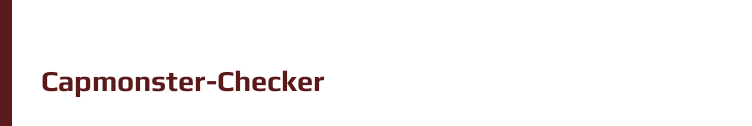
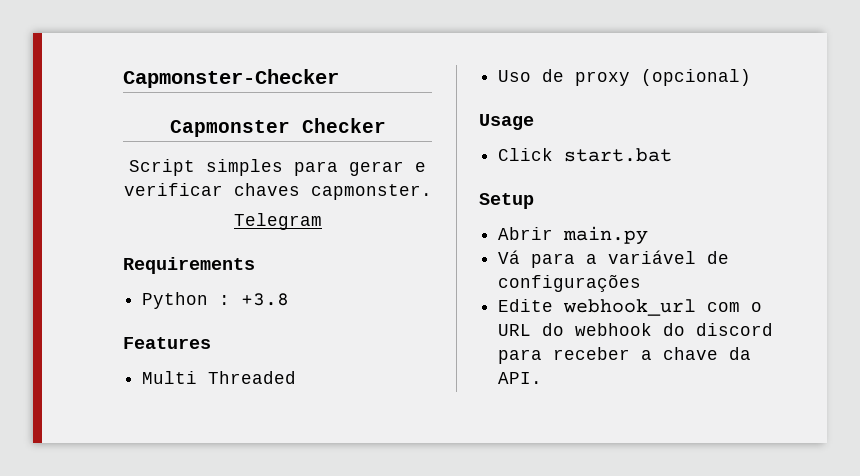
(325, 84) none -> [169,118,386,137] [129,159,426,176] [123,183,432,200] [233,213,322,230] [123,257,255,274] [142,292,290,309] [123,337,211,349] [142,371,297,384] [498,69,752,86] [479,114,534,130] [498,148,673,162] [479,193,534,209] [498,226,649,245] [498,250,730,268] [498,274,642,292] [498,299,763,316] [498,323,774,336] [498,347,752,364] [498,372,543,384] // Capmonster Checker // Script simples para gerar e verificar chaves capmonster. // Telegram // Requirements // Python : +3.8 // Features // Multi Threaded // Uso de proxy (opcional) // Usage // Click start.bat // Setup // Abrir main.py // Vá para a variável de configurações // Edite webhook_url com o URL do webhook do discord para receber a chave da API.

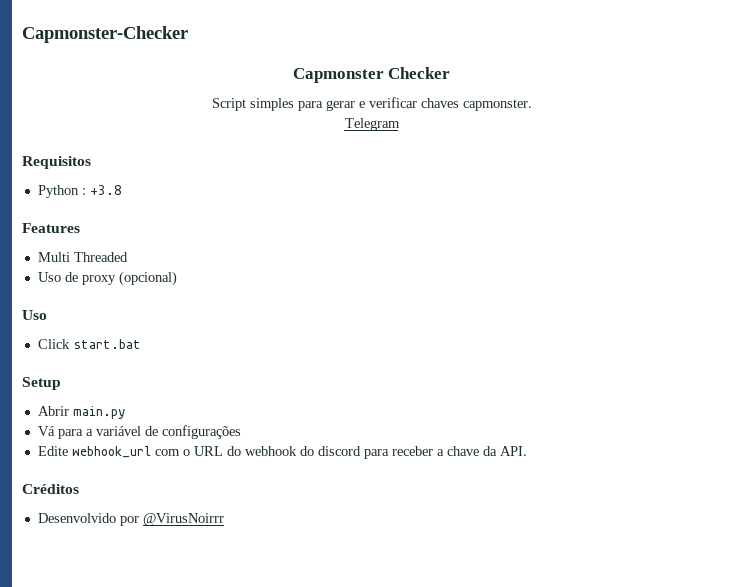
[123,257,255,274] Requirements -> [22,156,91,169] Requisitos
[479,114,534,130] Usage -> [22,310,47,320] Uso
(543, 378) none -> [22,484,79,494] [37,513,224,526] // Créditos // Desenvolvido por @VirusNoirrr

